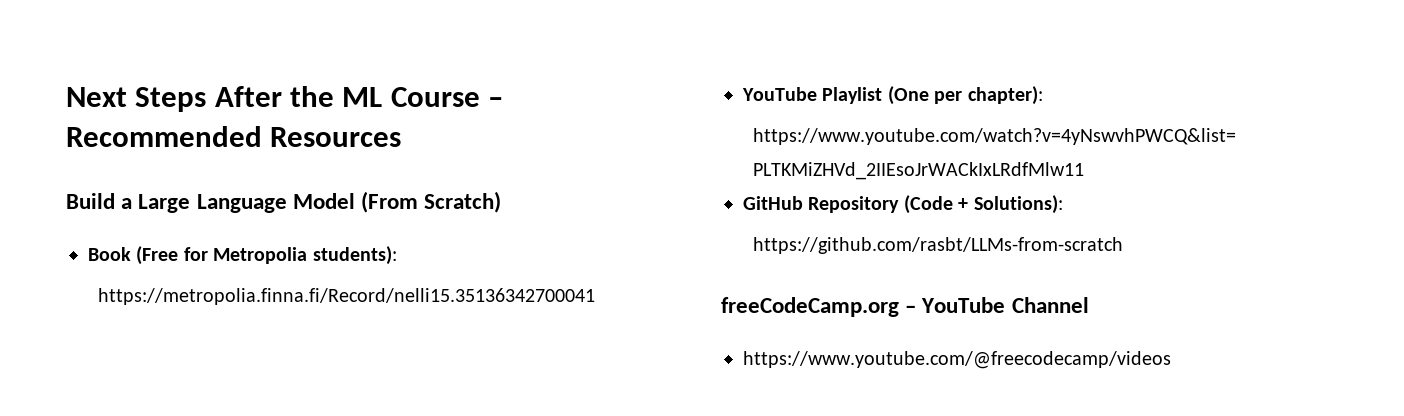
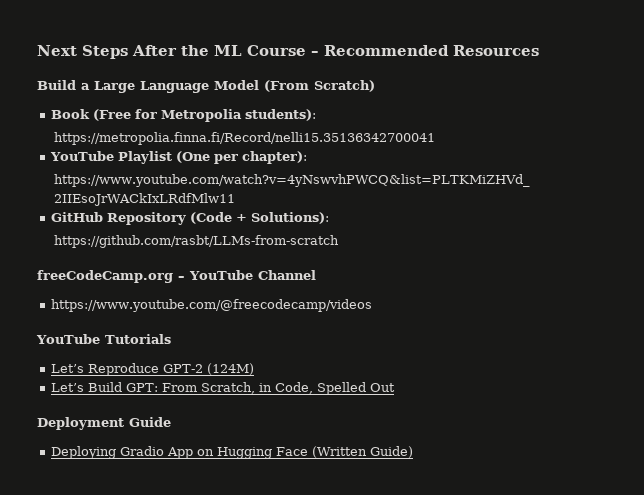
(1171, 360) none -> [36,334,171,344] [50,363,254,376] [50,382,395,395] [37,417,171,430] [50,446,413,459] // YouTube Tutorials // Let’s Reproduce GPT-2 (124M) // Let’s Build GPT: From Scratch, in Code, Spelled Out // Deployment Guide // Deploying Gradio App on Hugging Face (Written Guide)

